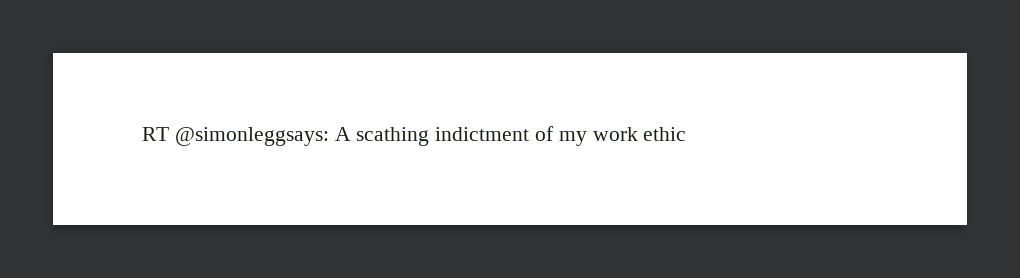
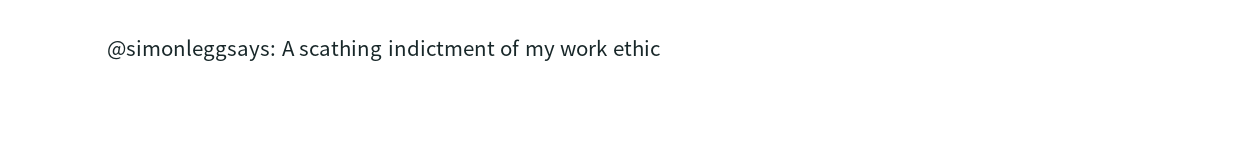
[142,127,169,141] RT -> (107, 50) none

